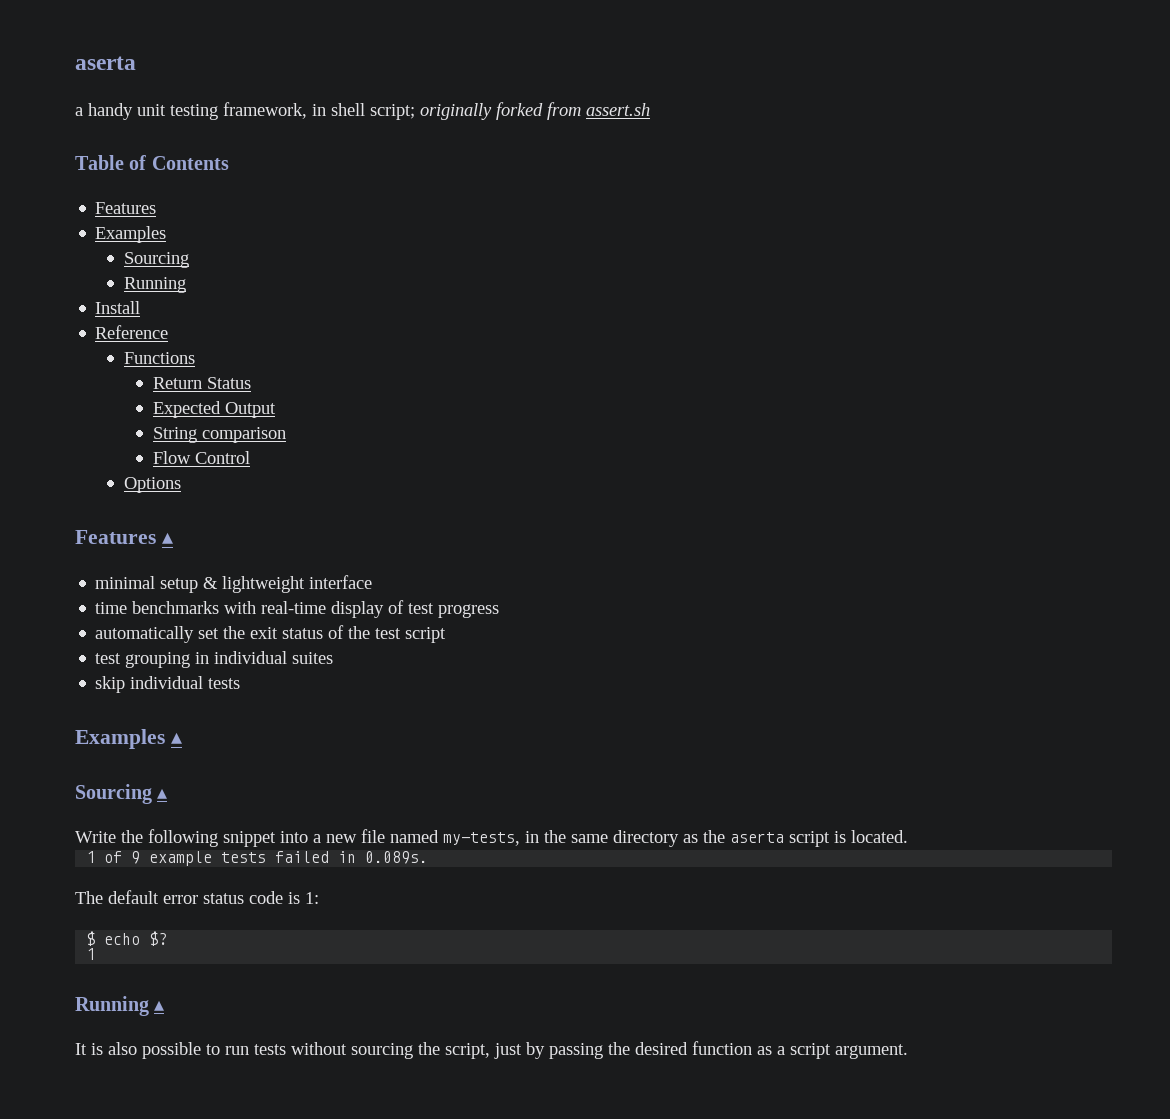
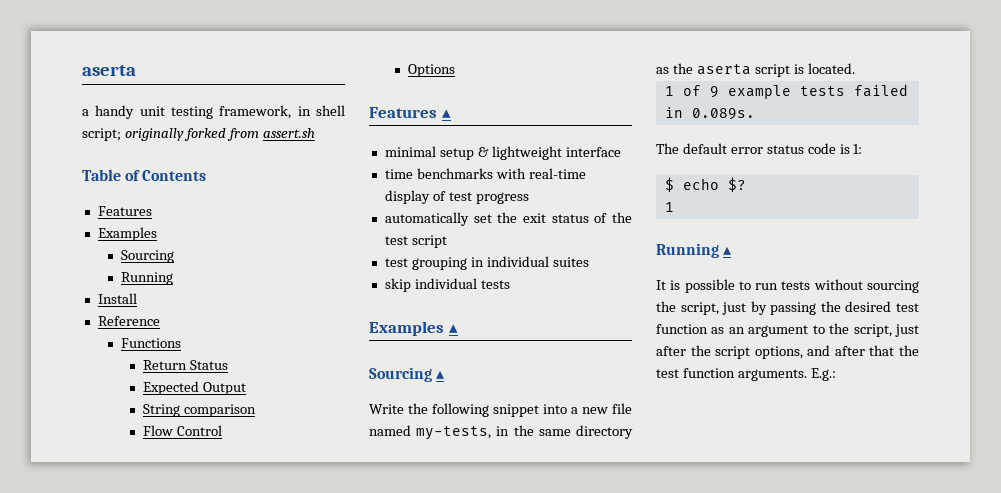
[108,1042,137,1055] also -> (681, 285) none
(688, 1048) none -> [896,303,919,312] test
[777,1043,908,1059] a script argument. -> [728,323,919,337] [656,345,919,359] [656,368,836,381] an argument to the script, just after the script options, and after that the test function arguments. E.g.:

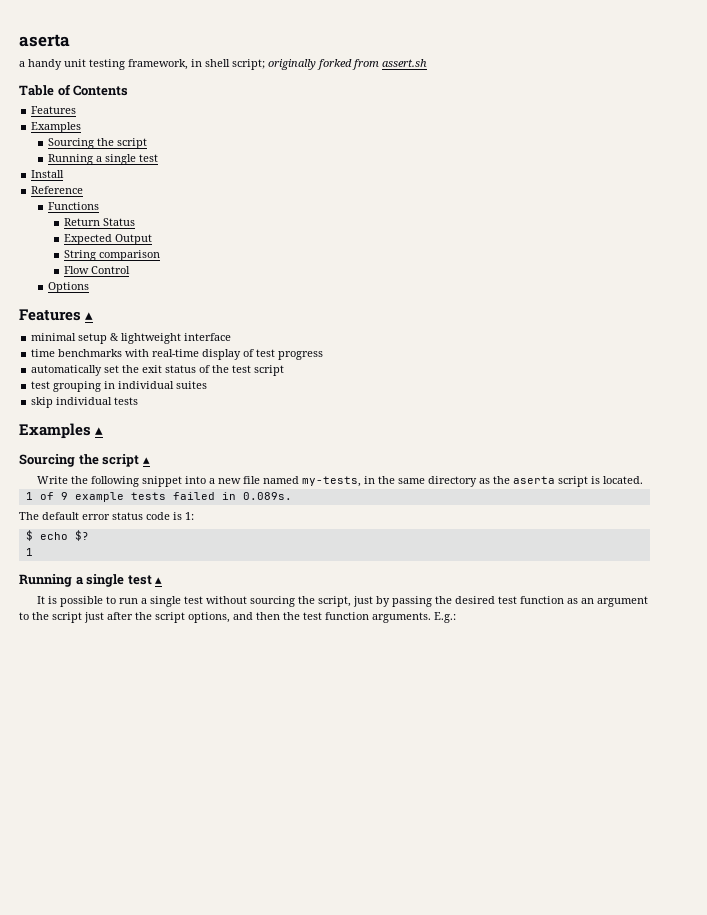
[120,272,173,285] // Running -> [96,138,147,149] [47,154,158,165] the script // Running a single test
(432, 374) none -> [78,454,140,467] the script
(719, 250) none -> [75,574,152,587] a single test
[781,281,811,290] tests -> [141,596,204,607] a single test
[853,324,892,337] script, -> [52,612,82,623] script
[834,345,895,356] after that -> [256,612,280,620] then

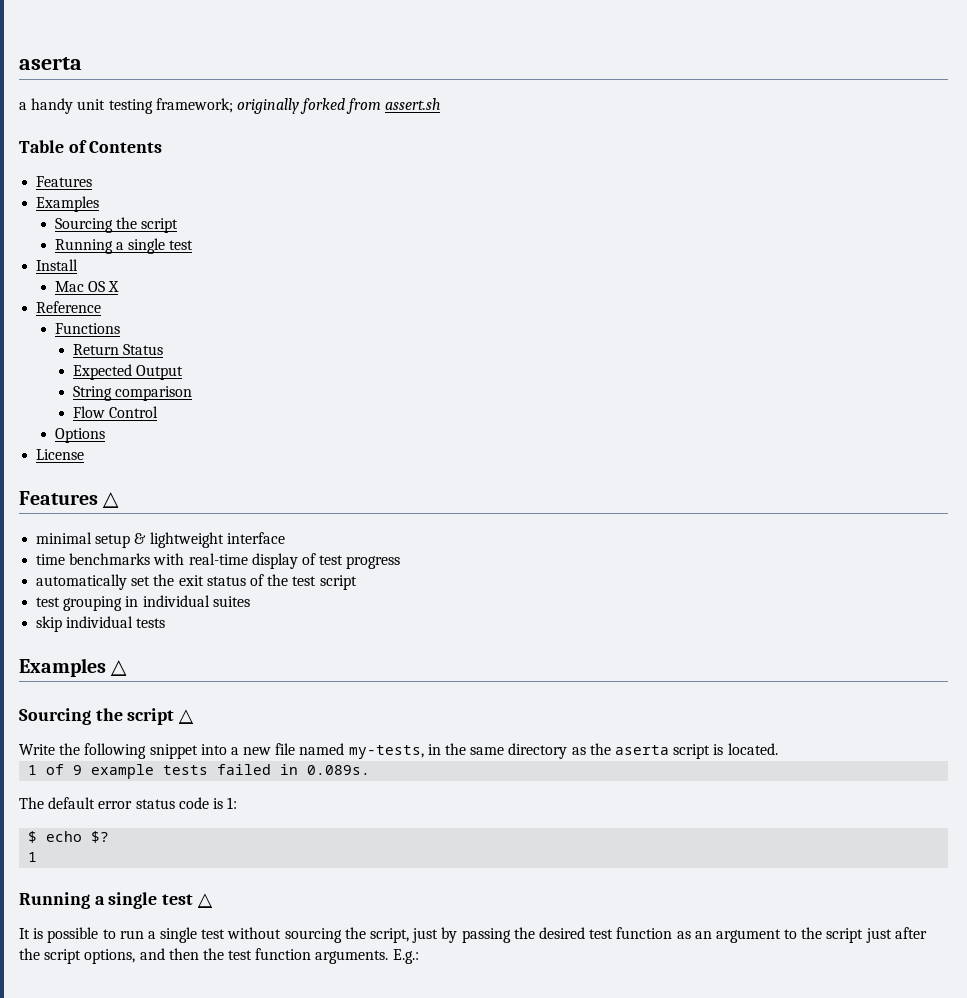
[128,59,265,70] framework, in shell script; -> [155,98,233,113] framework;
(65, 174) none -> [54,281,120,292] // Mac OS X
[19,309,94,321] // Features ▴ -> [36,449,85,460] [19,491,120,508] // License // Features △
[95,427,104,435] [19,454,150,467] ▴ // Sourcing the script ▴ -> [111,660,128,676] [19,708,194,725] △ // Sourcing the script △
[155,577,163,584] ▴ -> [197,893,212,908] △

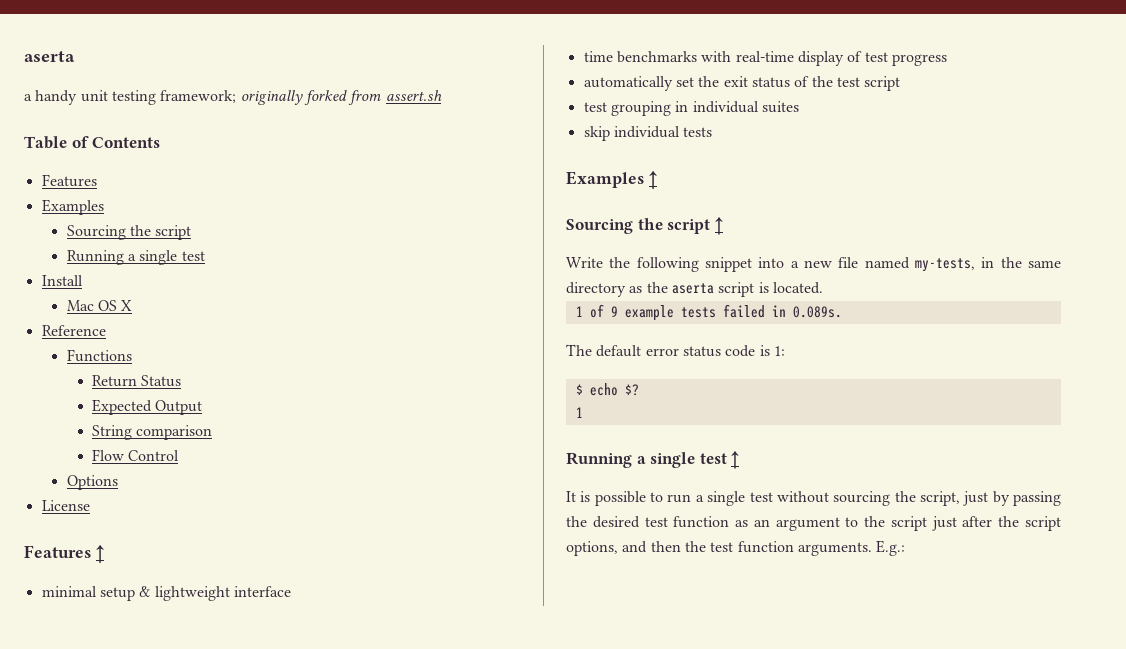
[103,492,120,508] △ -> [95,545,104,563] ↑
[111,660,128,676] [19,708,194,725] △ // Sourcing the script △ -> [648,171,657,189] [566,217,723,235] ↑ // Sourcing the script ↑
[197,893,212,908] △ -> [731,451,740,469] ↑

